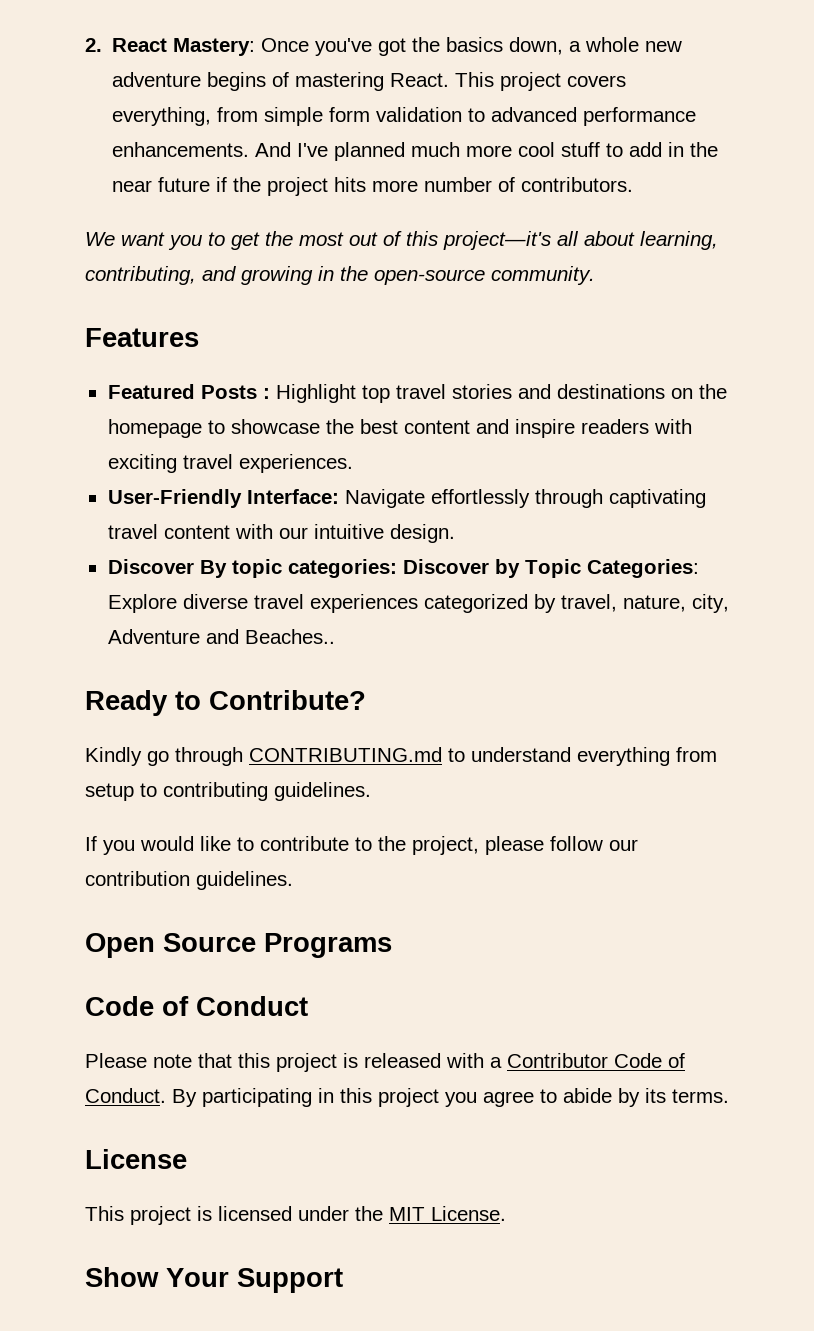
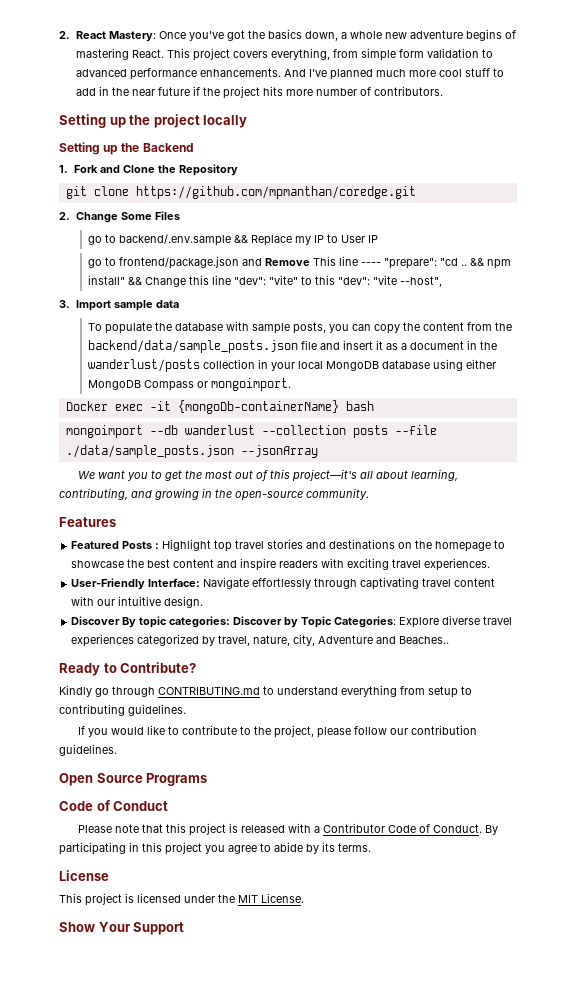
(634, 184) none -> [59,114,248,128] [59,142,194,155] [59,164,238,176] [65,186,416,199] [59,211,180,223] [87,234,378,246] [87,256,511,269] [87,275,442,287] [59,300,179,311] [87,321,512,334] [87,340,497,353] [87,359,496,372] [87,378,291,391] [65,400,374,414] [65,425,437,438] [65,445,318,458] // Setting up the project locally // Setting up the Backend // 1. Fork and Clone the Repository // git clone https://github.com/mpmanthan/coredge.git // 2. Change Some Files // go to backend/.env.sample && Replace my IP to User IP // go to frontend/package.json and Remove This line ---- "prepare": "cd .. && npm install" && Change this line "dev": "vite" to this "dev": "vite --host", // 3. Import sample data // To populate the database with sample posts, you can copy the content from the backend/data/sample_posts.json file and insert it as a document in the wanderlust/posts collection in your local MongoDB database using either MongoDB Compass or mongoimport. // Docker exec -it {mongoDb-containerName} bash // mongoimport --db wanderlust --collection posts --file ./data/sample_posts.json --jsonArray

